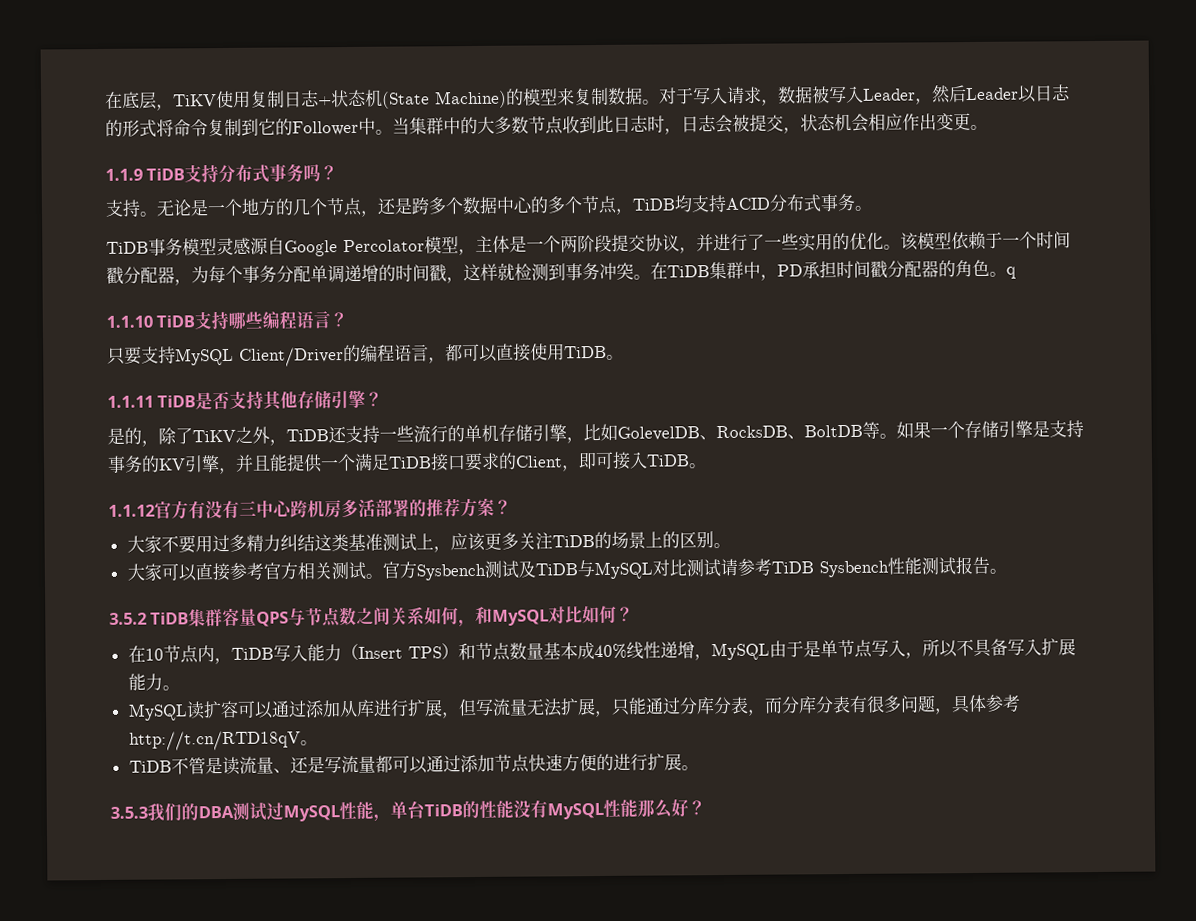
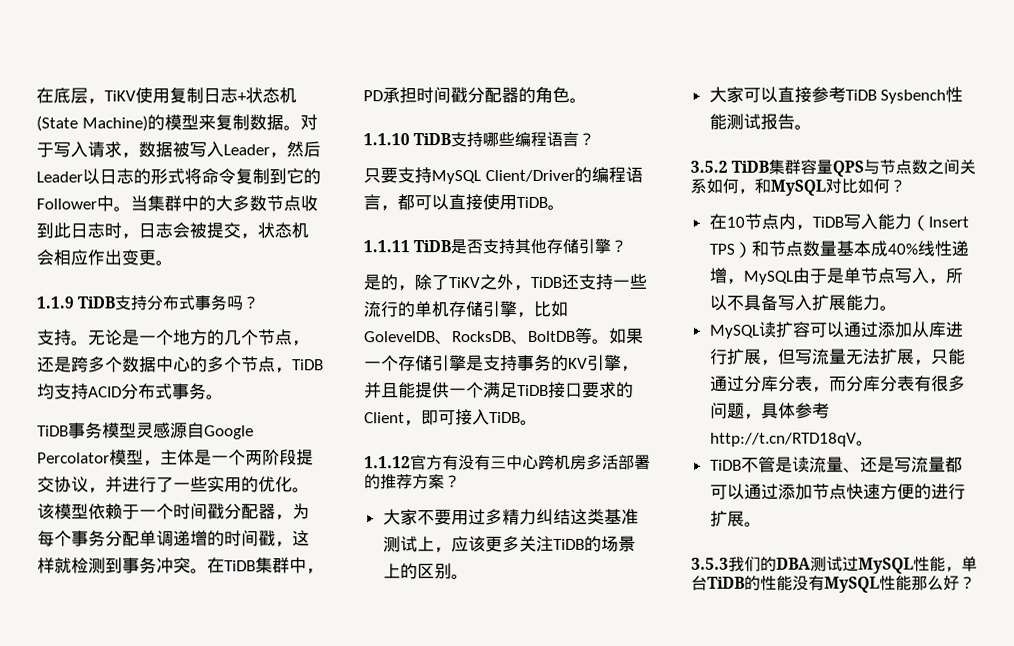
[1006,266,1016,279] q -> (587, 100) none
[262,558,772,581] 官方相关测试。官方Sysbench测试及TiDB与MySQL对比测试请参考 -> (846, 94) none

